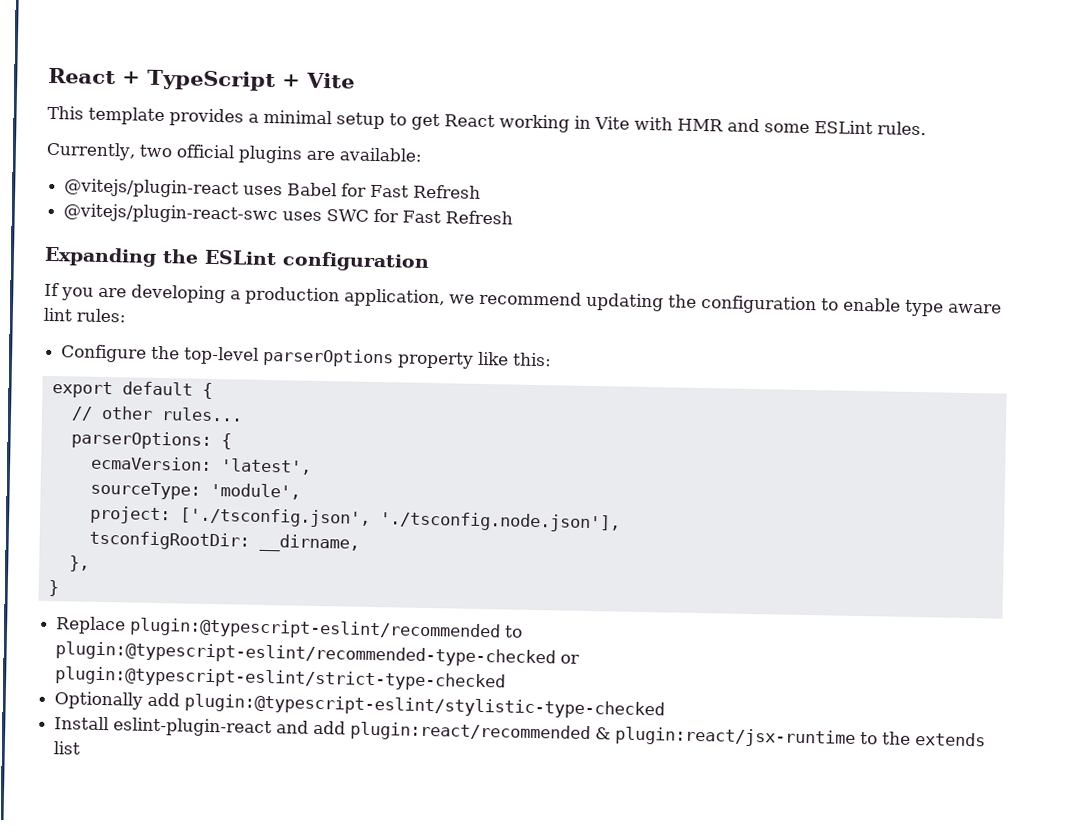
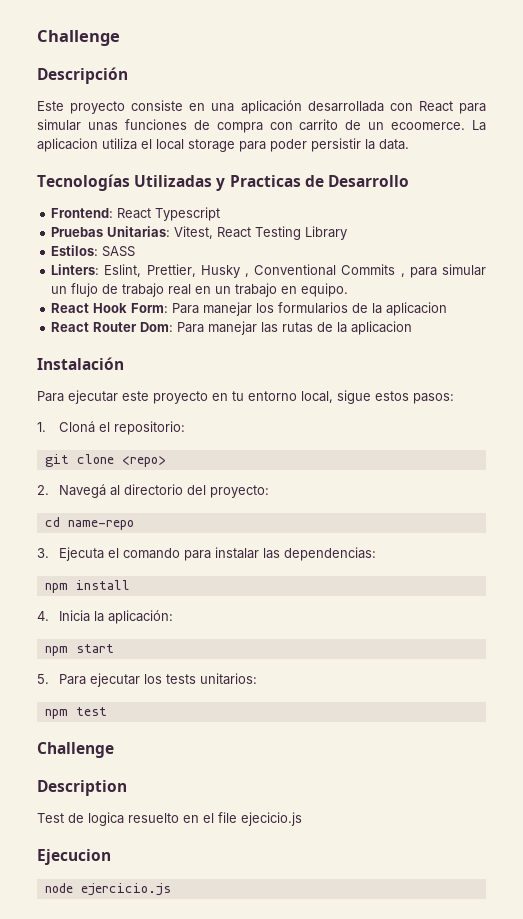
[48,67,355,92] [47,105,926,136] [46,141,422,164] [64,178,482,199] [63,203,514,225] [44,246,430,272] [44,282,1002,317] [43,307,126,323] [61,344,553,369] [51,381,213,399] [70,405,243,422] [70,430,232,450] [90,455,312,475] [89,481,301,500] [89,505,621,533] [88,530,360,553] [68,555,90,572] [47,579,59,597] [55,616,524,642] [55,641,581,668] [55,666,507,692] [54,691,666,720] [54,716,987,748] [53,741,81,755] React + TypeScript + Vite // This template provides a minimal setup to get React working in Vite with HMR and some ESLint rules. // Currently, two official plugins are available: // @vitejs/plugin-react uses Babel for Fast Refresh // @vitejs/plugin-react-swc uses SWC for Fast Refresh // Expanding the ESLint configuration // If you are developing a production application, we recommend updating the configuration to enable type aware lint rules: // Configure the top-level parserOptions property like this: // export default { // // other rules... // parserOptions: { // ecmaVersion: 'latest', // sourceType: 'module', // project: ['./tsconfig.json', './tsconfig.node.json'], // tsconfigRootDir: __dirname, // }, // } // Replace plugin:@typescript-eslint/recommended to plugin:@typescript-eslint/recommended-type-checked or plugin:@typescript-eslint/strict-type-checked // Optionally add plugin:@typescript-eslint/stylistic-type-checked // Install eslint-plugin-react and add plugin:react/recommended & plugin:react/jsx-runtime to the extends list -> [37,30,120,46] [37,67,128,84] [37,100,486,114] [37,119,486,133] [37,138,409,152] [37,174,409,191] [51,207,221,221] [51,226,348,240] [51,245,136,257] [51,264,486,278] [51,283,349,297] [51,302,448,316] [51,321,413,335] [37,357,124,370] [37,390,454,404] [37,421,186,435] [44,454,166,467] [37,484,270,498] [44,517,134,530] [37,547,377,561] [44,580,130,593] [37,610,174,624] [44,644,114,656] [37,673,258,687] [44,707,107,719] [37,742,114,758] [37,780,127,796] [37,812,302,826] [37,849,111,865] [44,883,171,896] Challenge // Descripción // Este proyecto consiste en una aplicación desarrollada con React para simular unas funciones de compra con carrito de un ecoomerce. La aplicacion utiliza el local storage para poder persistir la data. // Tecnologías Utilizadas y Practicas de Desarrollo // Frontend: React Typescript // Pruebas Unitarias: Vitest, React Testing Library // Estilos: SASS // Linters: Eslint, Prettier, Husky , Conventional Commits , para simular un flujo de trabajo real en un trabajo en equipo. // React Hook Form: Para manejar los formularios de la aplicacion // React Router Dom: Para manejar las rutas de la aplicacion // Instalación // Para ejecutar este proyecto en tu entorno local, sigue estos pasos: // 1. Cloná el repositorio: // git clone <repo> // 2. Navegá al directorio del proyecto: // cd name-repo // 3. Ejecuta el comando para instalar las dependencias: // npm install // 4. Inicia la aplicación: // npm start // 5. Para ejecutar los tests unitarios: // npm test // Challenge // Description // Test de logica resuelto en el file ejecicio.js // Ejecucion // node ejercicio.js

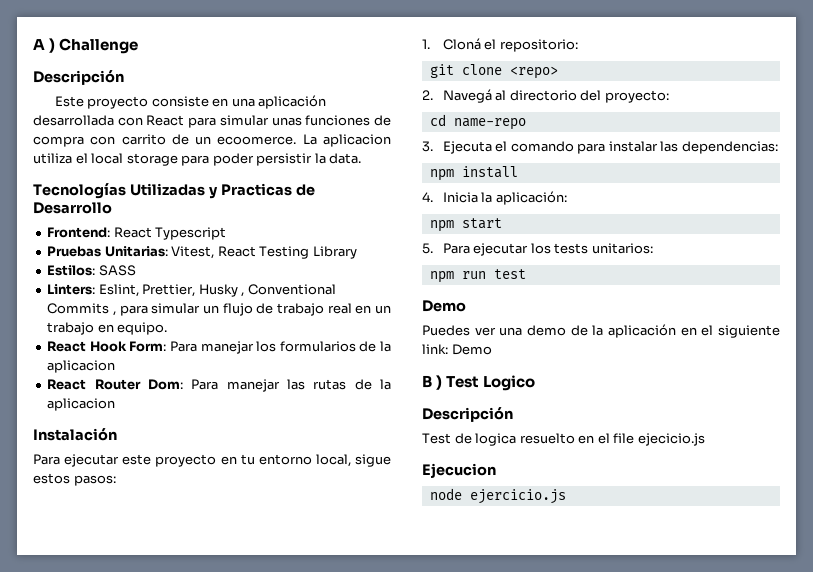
(37, 38) none -> [33,38,56,53] A )
(68, 714) none -> [461,271,486,279] run
[37,742,114,758] [37,780,127,796] Challenge // Description -> [422,300,466,312] [422,324,780,338] [422,344,492,355] [422,375,536,391] [422,407,513,422] Demo // Puedes ver una demo de la aplicación en el siguiente link: Demo // B ) Test Logico // Descripción

